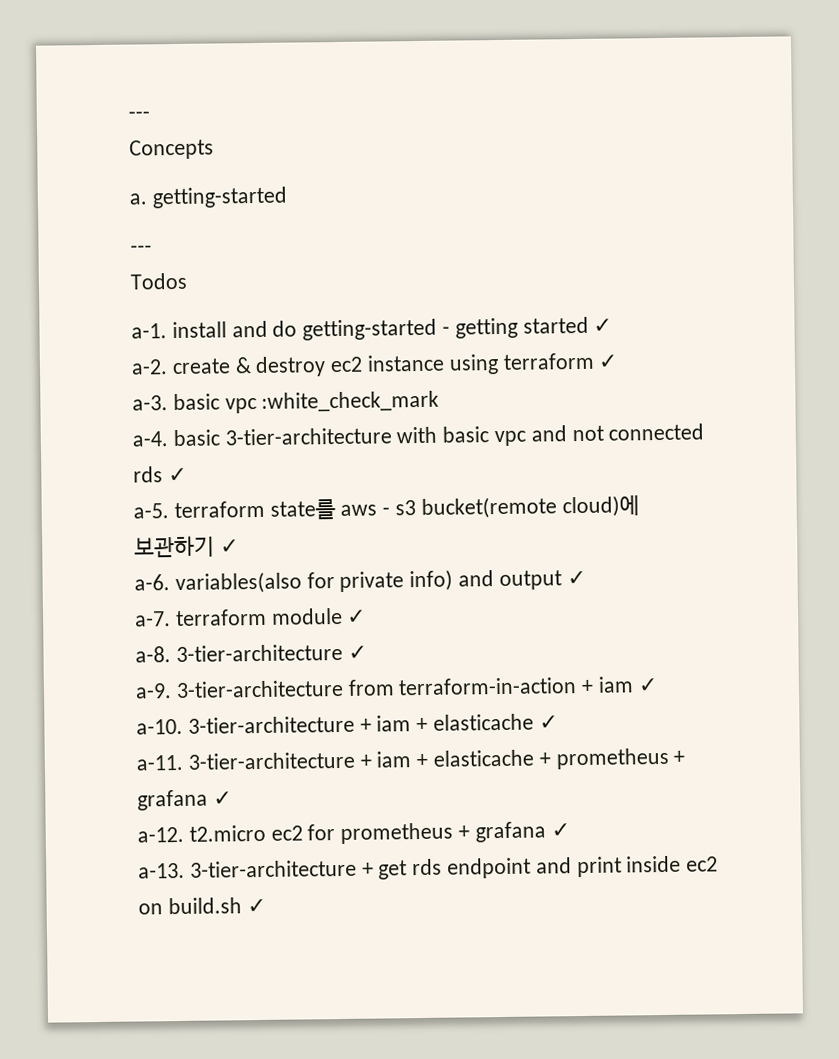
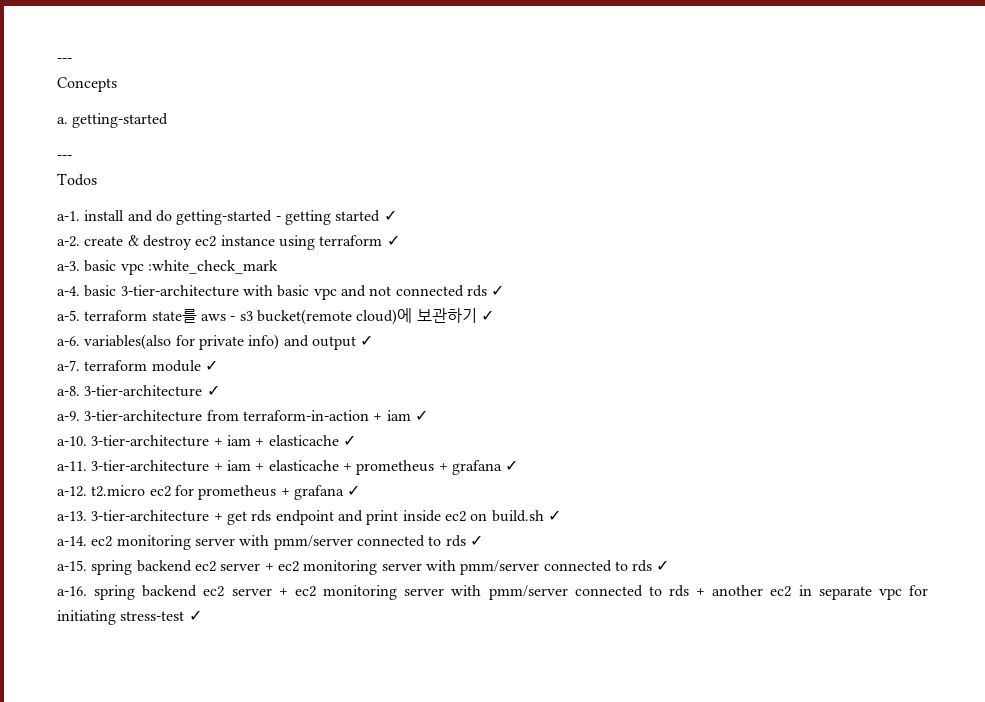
(266, 906) none -> [57,535,483,550] [57,560,670,575] [57,585,928,600] [57,610,202,625] // a-14. ec2 monitoring server with pmm/server connected to rds ✓ // a-15. spring backend ec2 server + ec2 monitoring server with pmm/server connected to rds ✓ // a-16. spring backend ec2 server + ec2 monitoring server with pmm/server connected to rds + another ec2 in separate vpc for initiating stress-test ✓

